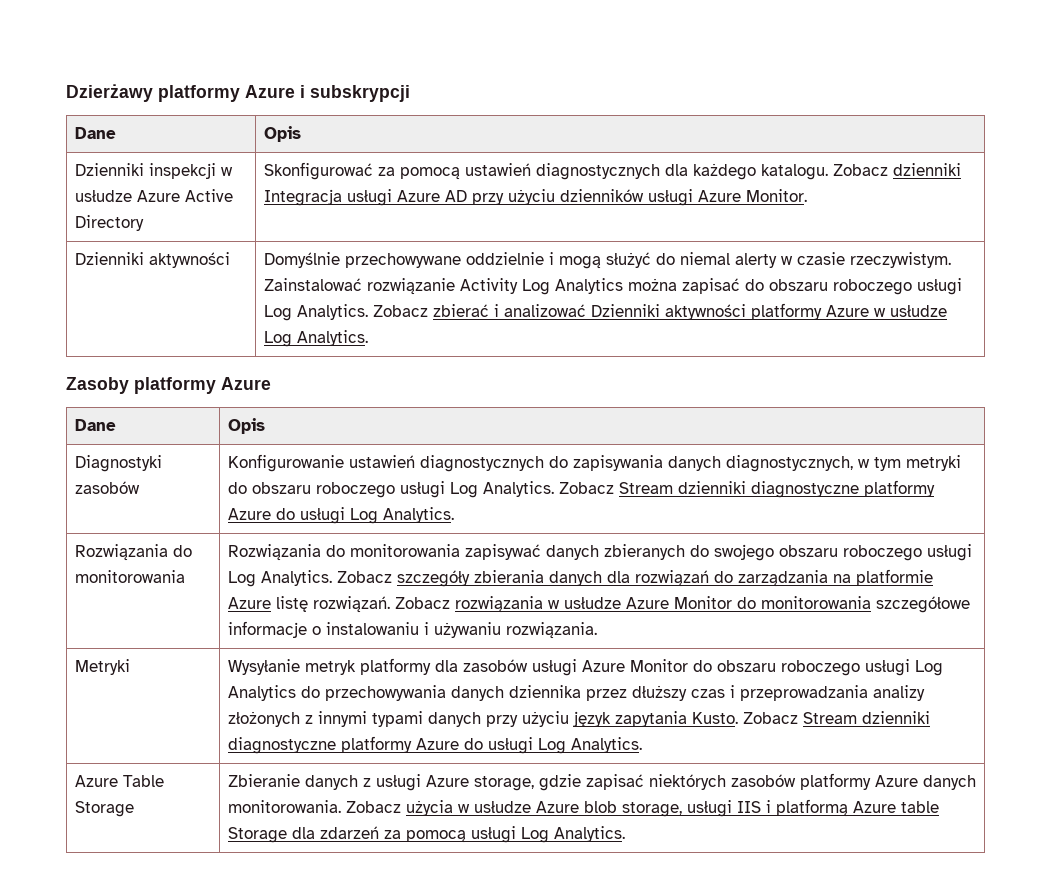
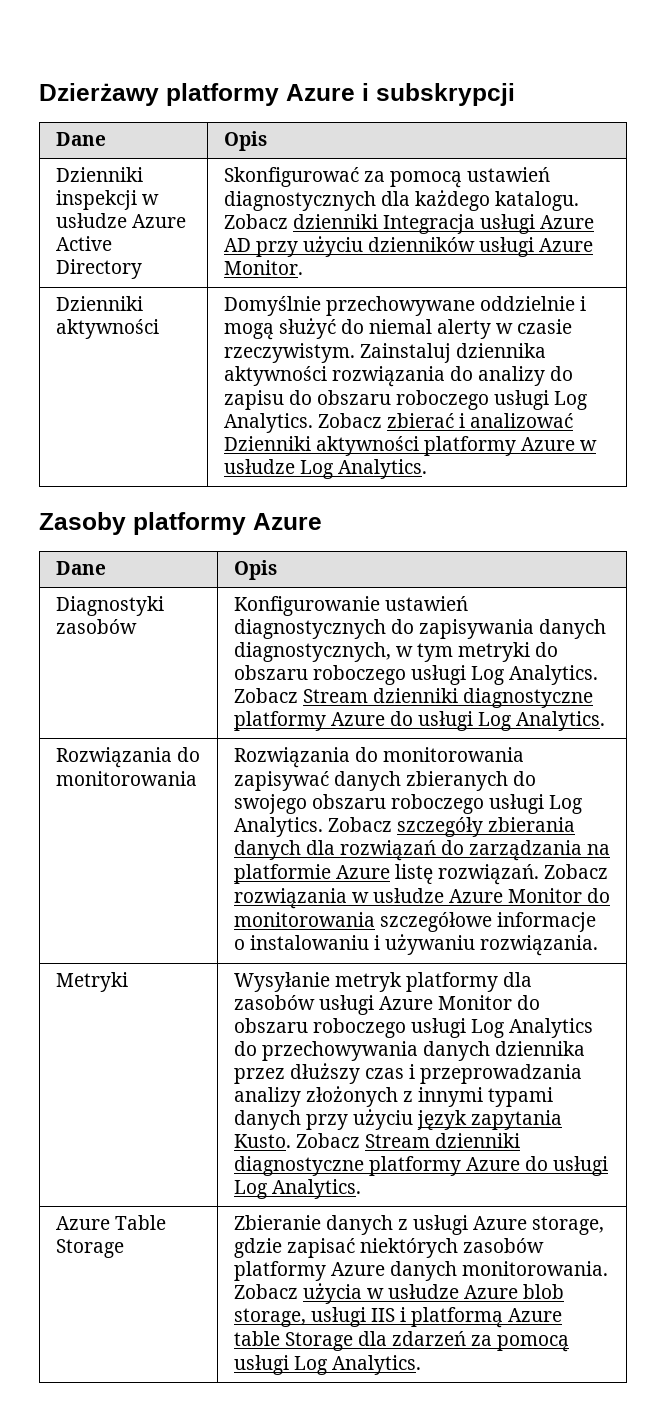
[263,278,740,295] Zainstalować rozwiązanie Activity Log Analytics można zapisać -> [359,343,546,363] [223,366,574,387] [223,390,284,410] Zainstaluj dziennika aktywności rozwiązania do analizy do zapisu

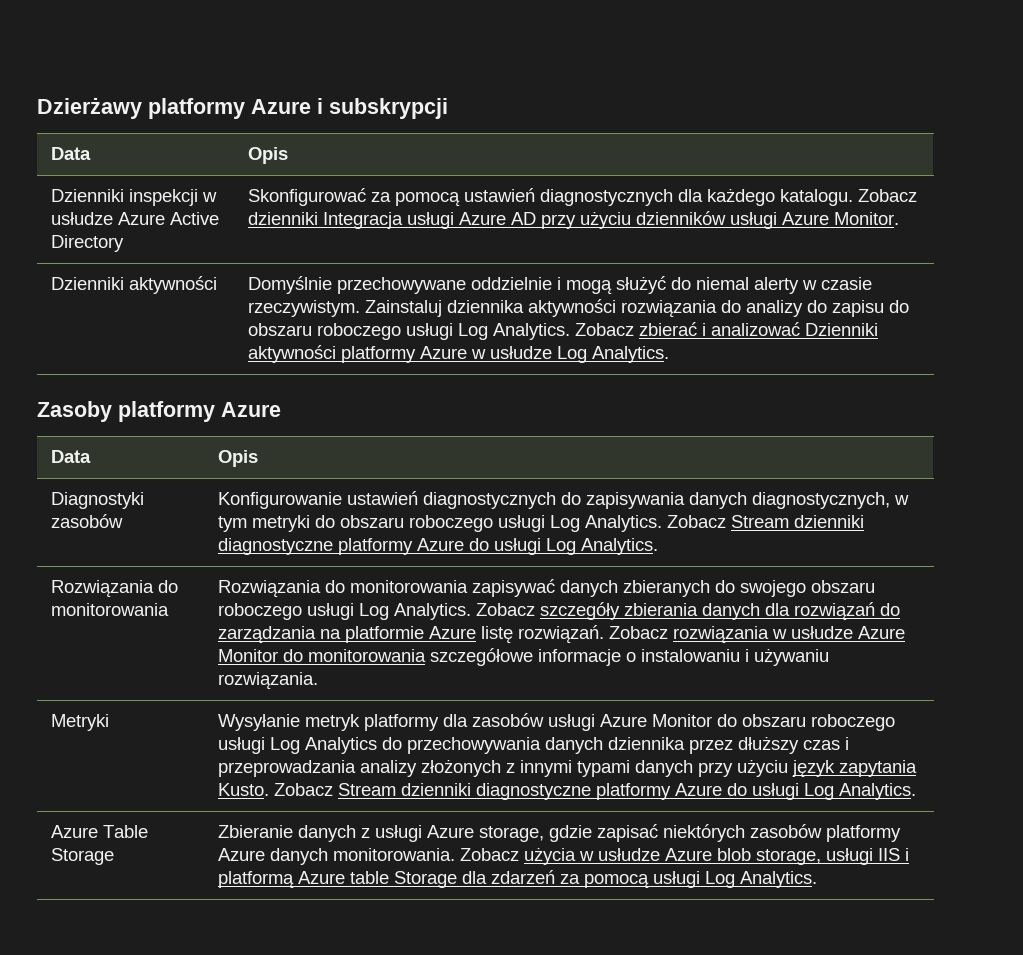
[55,132,106,146] Dane -> [50,147,91,160] Data
[55,561,106,575] Dane -> [50,450,91,463] Data

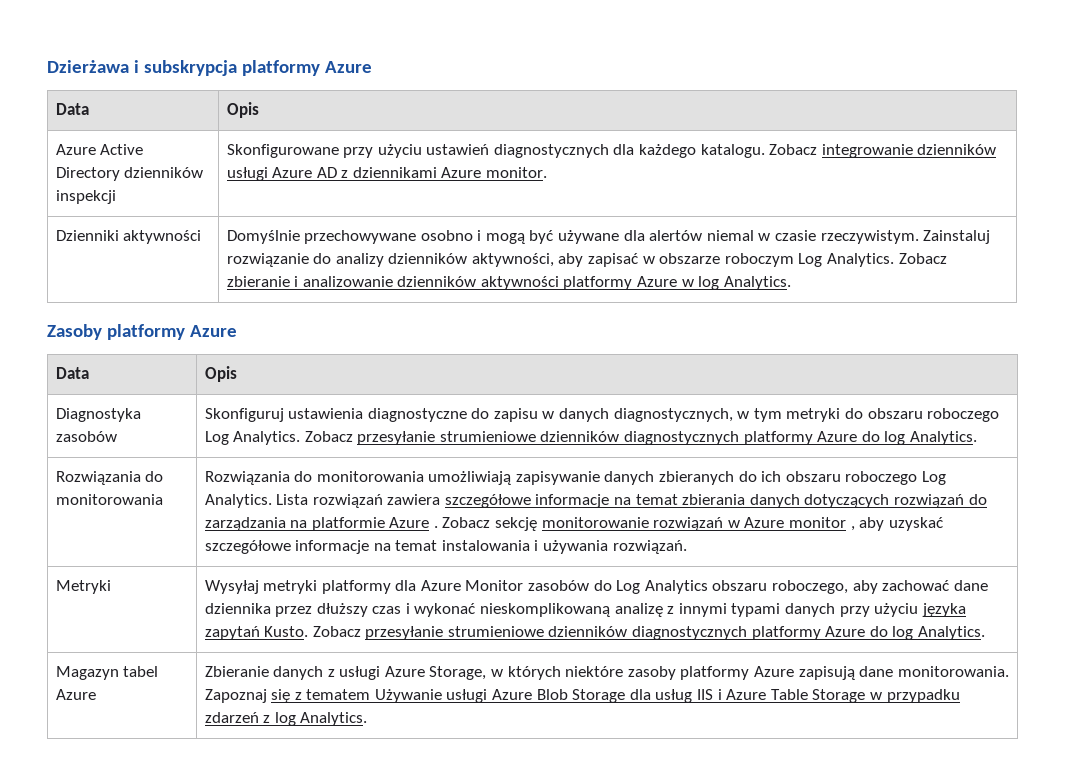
[37,97,448,119] [50,147,91,160] [247,147,288,164] [50,189,217,206] [50,212,113,225] Dzierżawy platformy Azure i subskrypcji // Data | Opis // Dzienniki inspekcji w usłudze -> [47,60,372,76] [55,103,89,115] [226,102,259,118] Dzierżawa i subskrypcja platformy Azure // Data | Opis //
[247,188,460,207] | Skonfigurować za pomocą -> [124,167,204,178] [55,190,116,204] [226,144,422,158] dzienników inspekcji | Skonfigurowane przy użyciu
[247,212,403,229] dzienniki Integracja -> [821,144,997,158] integrowanie dzienników
[540,211,899,229] przy użyciu dzienników usługi Azure Monitor. -> [341,167,548,178] z dziennikami Azure monitor.
[470,277,552,290] oddzielnie -> [420,230,473,241] osobno
[615,276,872,294] [247,299,909,318] [247,322,878,340] służyć do niemal alerty w czasie rzeczywistym. Zainstaluj dziennika aktywności rozwiązania do analizy do zapisu do obszaru roboczego usługi Log Analytics. Zobacz zbierać i analizować Dzienniki -> [529,230,991,244] [226,253,947,267] [226,276,477,287] być używane dla alertów niemal w czasie rzeczywistym. Zainstaluj rozwiązanie do analizy dzienników aktywności, aby zapisać w obszarze roboczym Log Analytics. Zobacz zbieranie i analizowanie dzienników
[489,346,587,363] usłudze Log -> [698,276,720,290] log
[50,492,144,509] Diagnostyki -> [55,408,141,422] Diagnostyka
[217,491,685,509] Konfigurowanie ustawień diagnostycznych do zapisywania -> [204,408,555,422] Skonfiguruj ustawienia diagnostyczne do zapisu w
[497,515,864,532] [217,538,576,555] usługi Log Analytics. Zobacz Stream dzienniki diagnostyczne platformy Azure do usługi Log -> [204,431,906,445] Log Analytics. Zobacz przesyłanie strumieniowe dzienników diagnostycznych platformy Azure do log
[471,579,555,597] zapisywać -> [428,471,600,485] umożliwiają zapisywanie
[739,580,875,597] [217,602,620,620] swojego obszaru roboczego usługi Log Analytics. Zobacz szczegóły -> [761,471,946,485] [204,494,678,508] ich obszaru roboczego Log Analytics. Lista rozwiązań zawiera szczegółowe informacje na temat
[764,603,790,616] dla -> [804,494,890,508] dotyczących
[480,625,905,644] [217,648,829,666] [217,672,318,690] [50,714,109,731] [217,713,895,731] [217,737,603,754] listę rozwiązań. Zobacz rozwiązania w usłudze Azure Monitor do monitorowania szczegółowe informacje o instalowaniu i używaniu rozwiązania. // Metryki | Wysyłanie metryk platformy dla zasobów usługi Azure Monitor do obszaru roboczego usługi Log Analytics do przechowywania danych -> [433,517,943,531] [204,540,687,554] [55,580,111,594] [204,580,988,594] . Zobacz sekcję monitorowanie rozwiązań w Azure monitor , aby uzyskać szczegółowe informacje na temat instalowania i używania rozwiązań. // Metryki | Wysyłaj metryki platformy dla Azure Monitor zasobów do Log Analytics obszaru roboczego, aby zachować dane
[217,759,501,777] przeprowadzania analizy złożonych -> [414,603,663,617] wykonać nieskomplikowaną analizę
[791,760,917,778] [217,783,916,800] [50,825,148,838] [50,848,114,865] język zapytania Kusto. Zobacz Stream dzienniki diagnostyczne platformy Azure do usługi Log Analytics. // Azure Table Storage -> [921,603,966,617] [204,626,985,640] [55,666,159,680] [55,689,96,700] języka zapytań Kusto. Zobacz przesyłanie strumieniowe dzienników diagnostycznych platformy Azure do log Analytics. // Magazyn tabel Azure
[478,824,901,842] [217,847,909,865] [217,870,735,889] storage, gdzie zapisać niektórych zasobów platformy Azure danych monitorowania. Zobacz użycia w usłudze Azure blob storage, usługi IIS i platformą Azure table Storage dla zdarzeń za pomocą usługi Log -> [429,666,1009,680] [204,689,960,703] [204,712,296,726] Storage, w których niektóre zasoby platformy Azure zapisują dane monitorowania. Zapoznaj się z tematem Używanie usługi Azure Blob Storage dla usług IIS i Azure Table Storage w przypadku zdarzeń z log

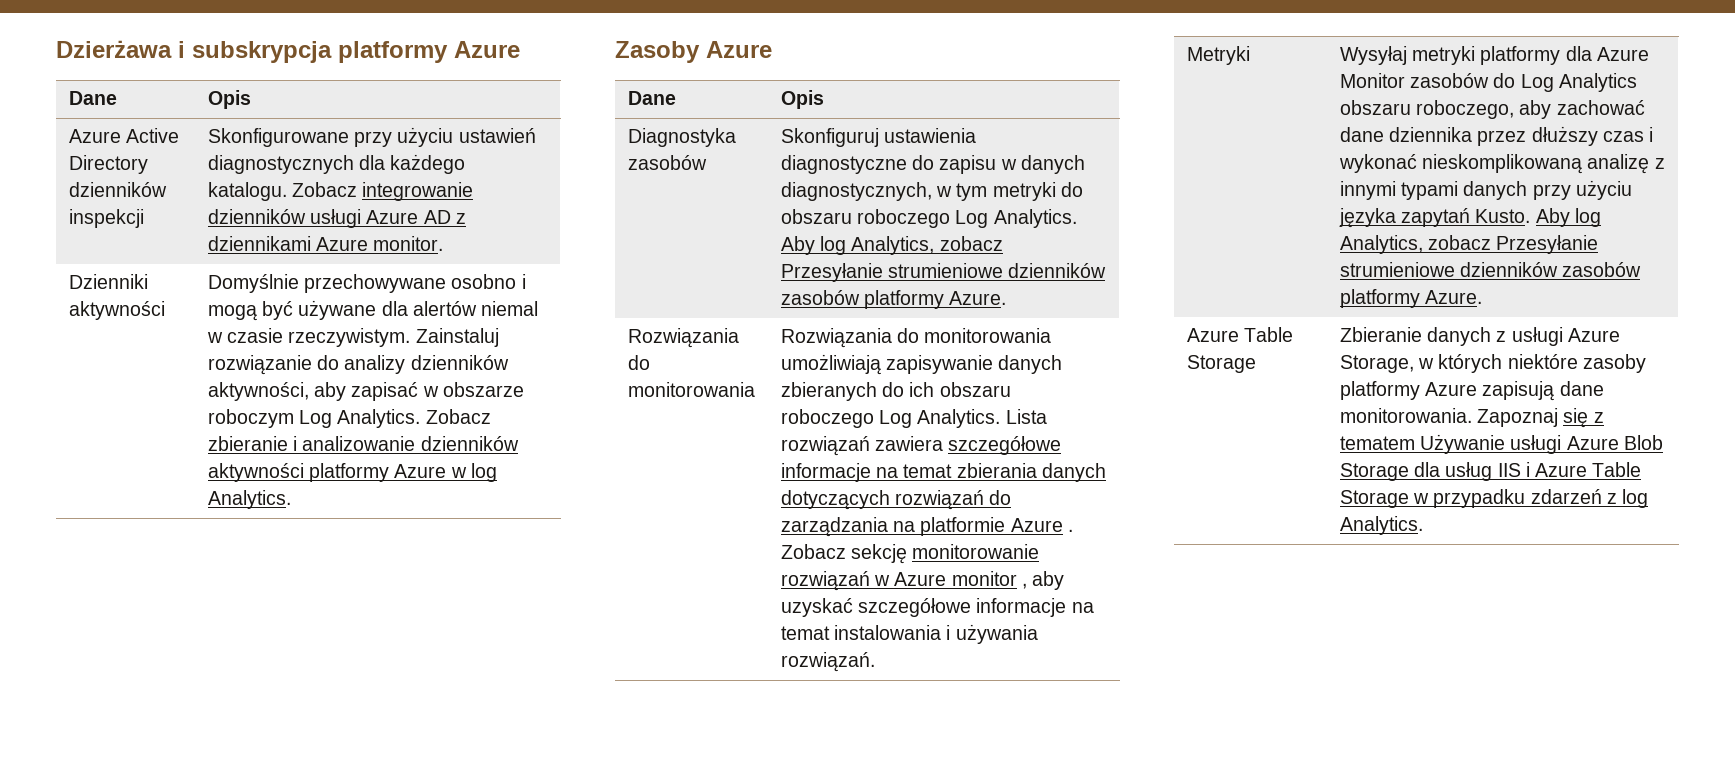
[55,103,89,115] Data -> [68,91,117,105] Dane
[106,324,237,340] [55,367,89,379] platformy Azure // Data -> [706,41,772,58] [627,91,676,105] Azure // Dane
[304,431,977,445] Zobacz przesyłanie strumieniowe dzienników diagnostycznych platformy Azure do log Analytics. -> [780,236,1003,255] [780,263,1107,282] [780,290,1007,309] Aby log Analytics, zobacz Przesyłanie strumieniowe dzienników zasobów platformy Azure.
[312,626,985,640] [55,666,159,680] [55,689,96,700] Zobacz przesyłanie strumieniowe dzienników diagnostycznych platformy Azure do log Analytics. // Magazyn tabel Azure -> [1535,208,1601,227] [1339,235,1599,254] [1339,262,1642,277] [1339,289,1483,308] [1186,327,1294,342] [1186,355,1256,373] Aby log Analytics, zobacz Przesyłanie strumieniowe dzienników zasobów platformy Azure. // Azure Table Storage

